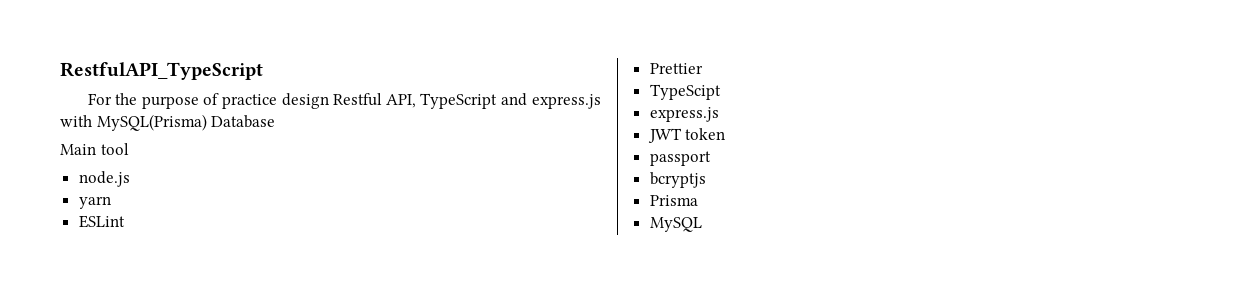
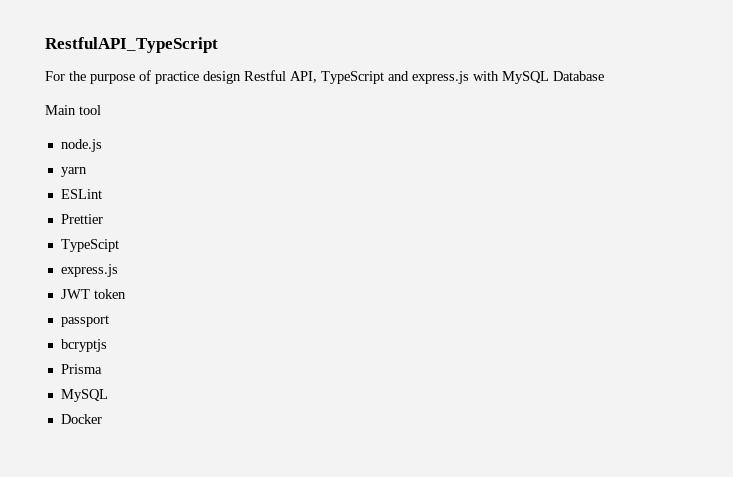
[96,114,207,131] MySQL(Prisma) -> [502,71,549,84] MySQL
(702, 224) none -> [60,414,102,424] // Docker

